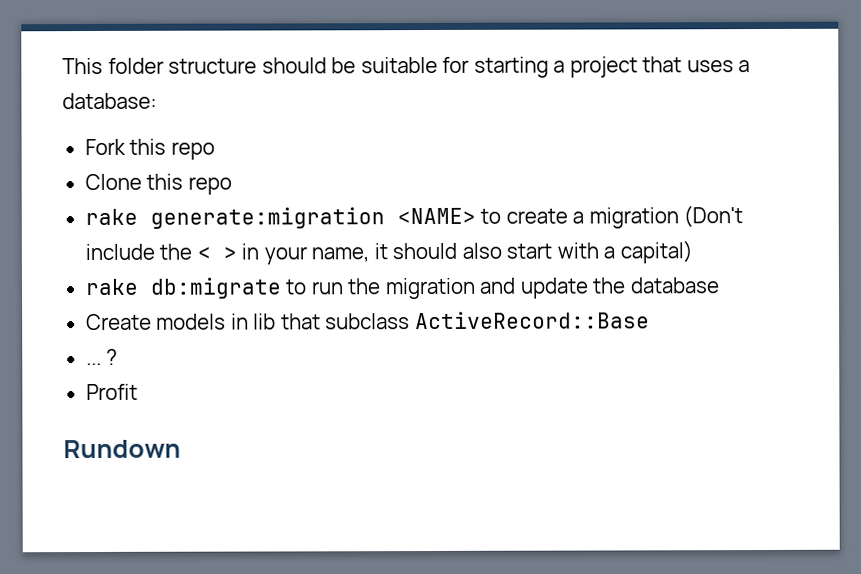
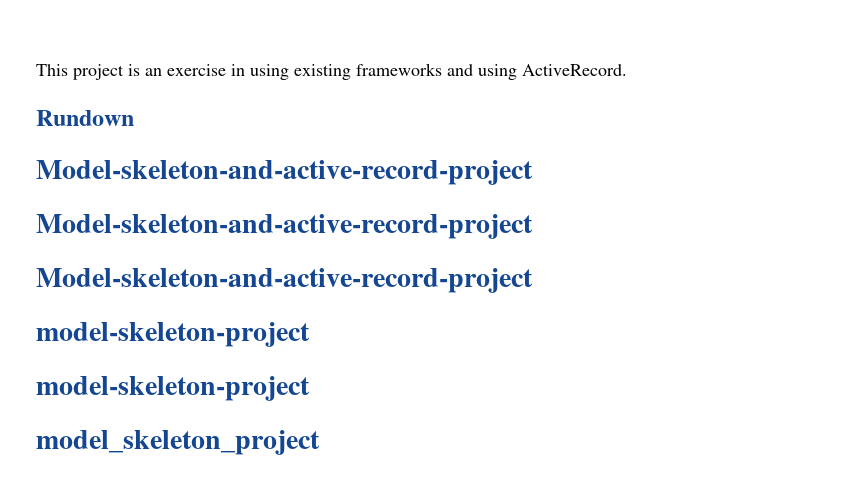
[107,56,751,78] [62,92,157,110] [84,138,215,160] [84,173,232,195] [84,205,744,229] [84,240,693,265] [84,277,720,300] [85,311,650,331] [85,348,119,366] [85,383,138,401] [63,439,181,459] folder structure should be suitable for starting a project that uses a database: // Fork this repo // Clone this repo // rake generate:migration <NAME> to create a migration (Don't include the < > in your name, it should also start with a capital) // rake db:migrate to run the migration and update the database // Create models in lib that subclass ActiveRecord::Base // ... ? // Profit // Rundown -> [73,63,627,80] [36,110,134,126] [36,160,533,185] [36,214,533,239] [36,268,533,293] [36,322,310,347] [36,376,310,401] [36,430,320,455] project is an exercise in using existing frameworks and using ActiveRecord. // Rundown // Model-skeleton-and-active-record-project // Model-skeleton-and-active-record-project // Model-skeleton-and-active-record-project // model-skeleton-project // model-skeleton-project // model_skeleton_project

